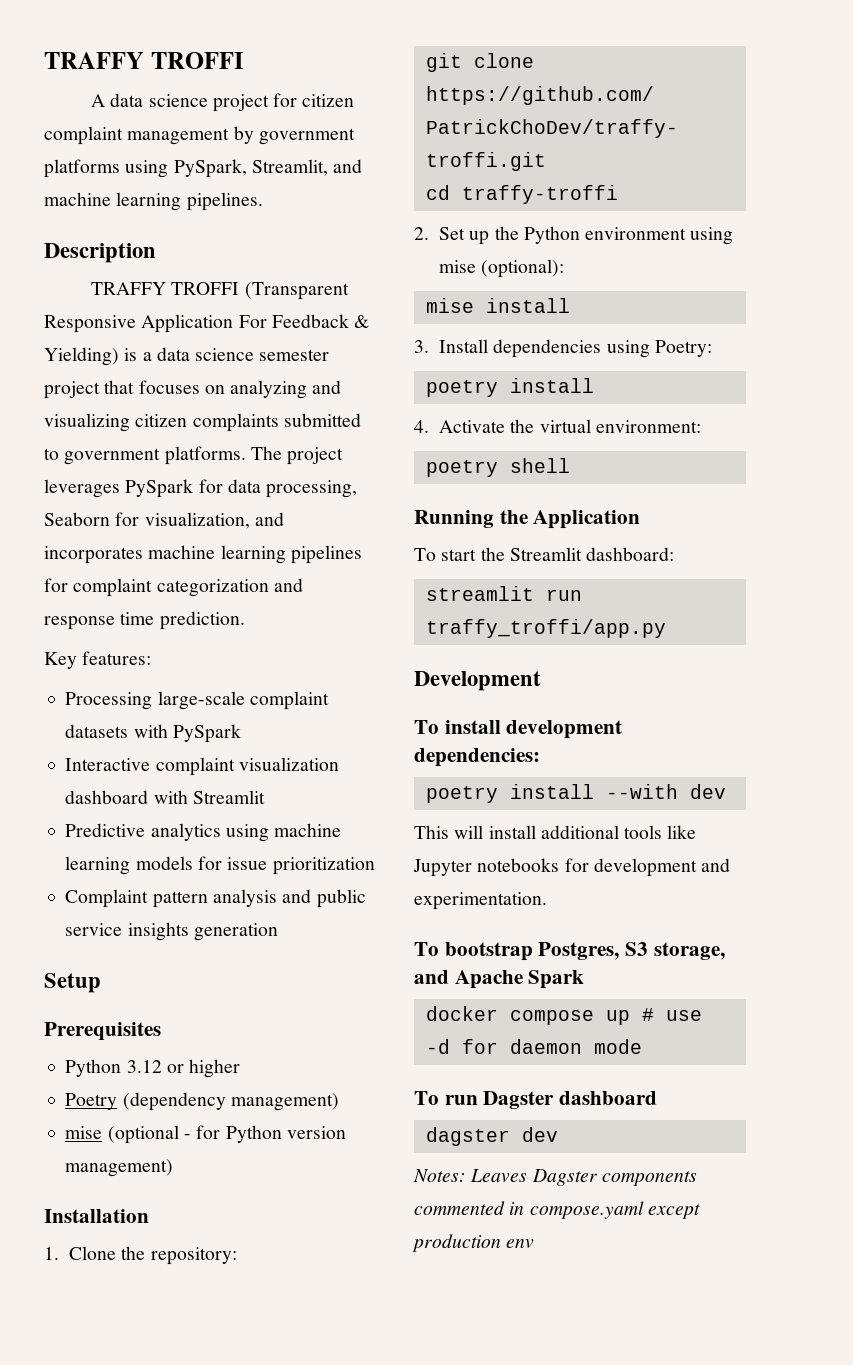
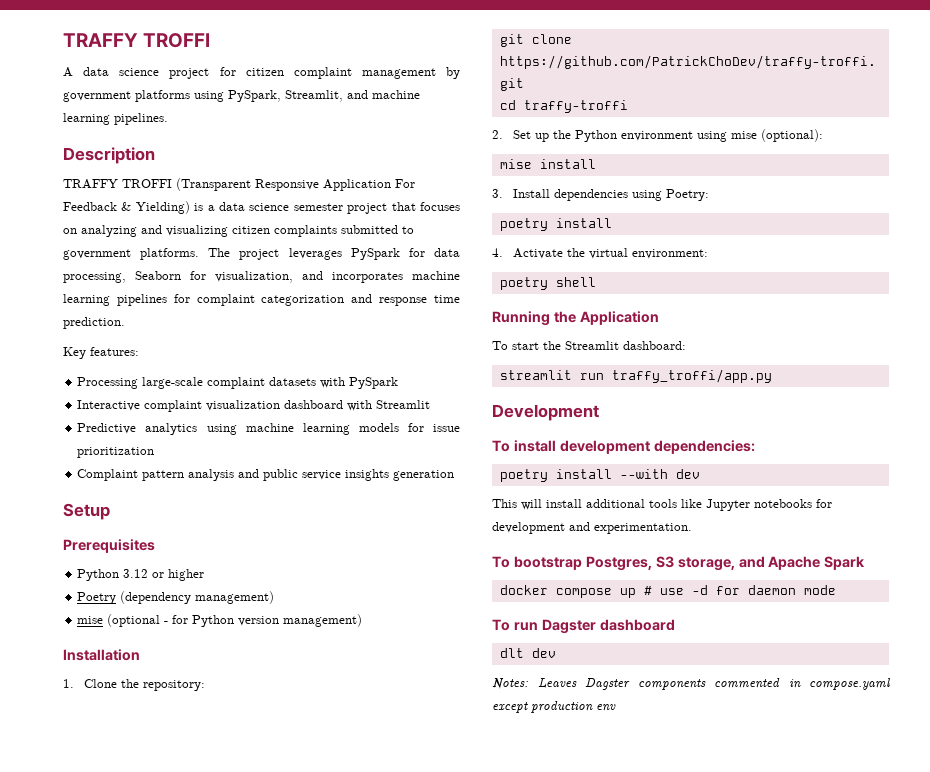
[425,1127,510,1146] dagster -> [499,648,524,658] dlt

